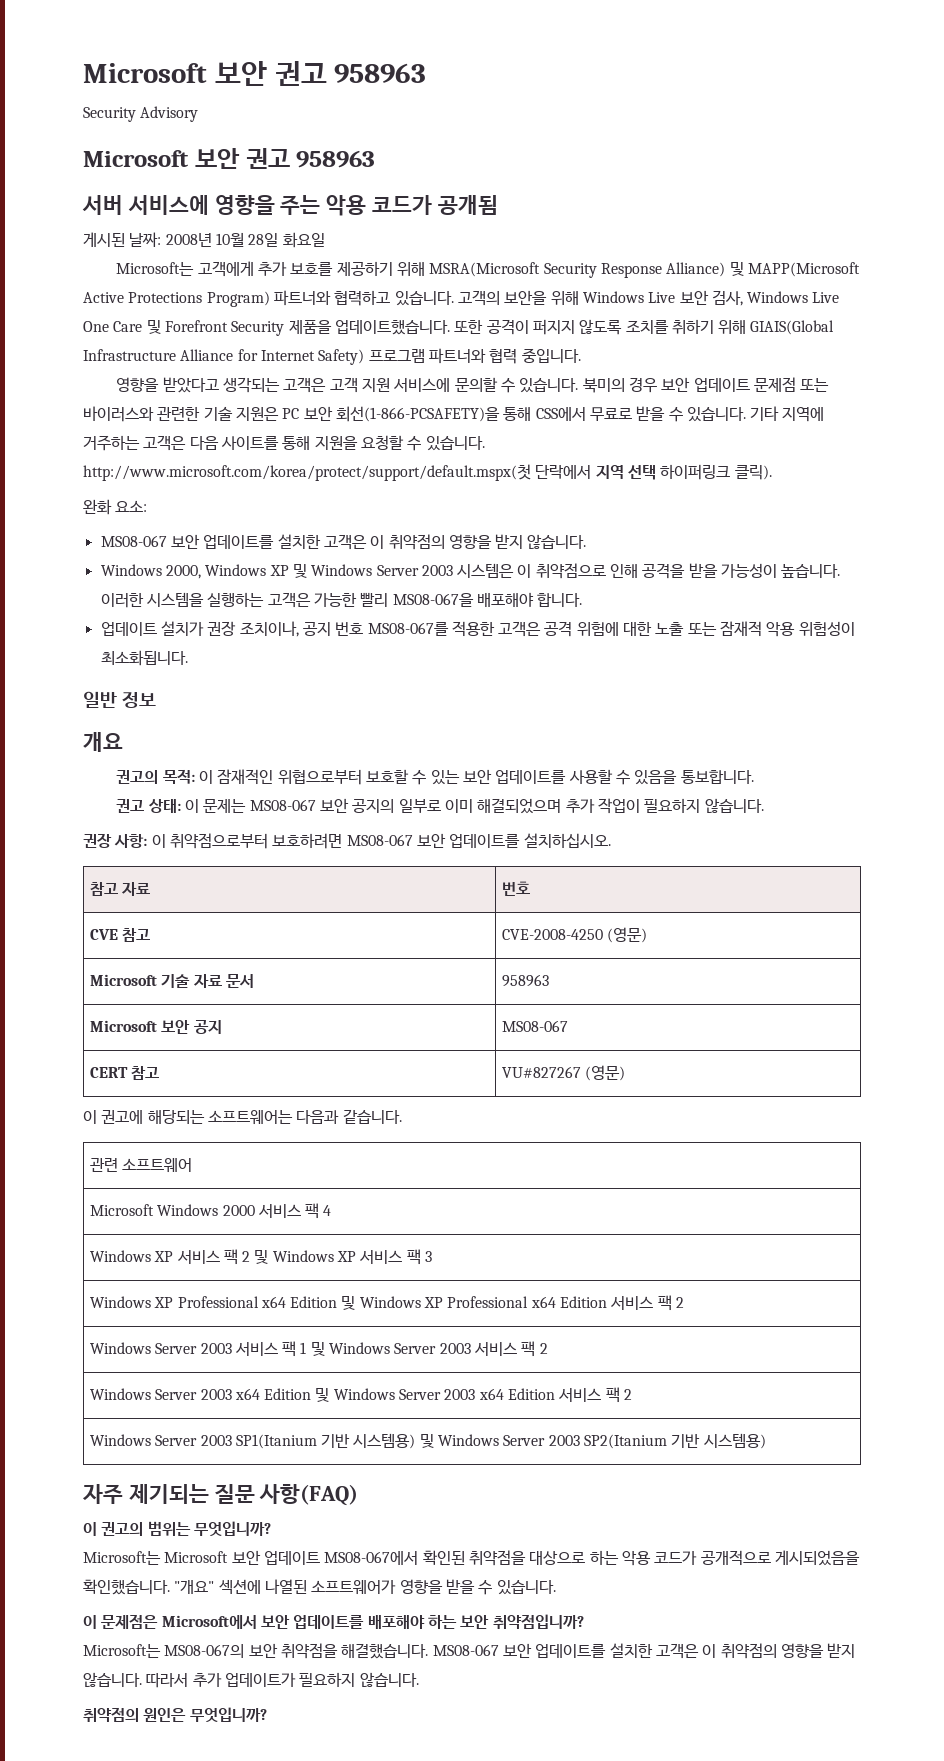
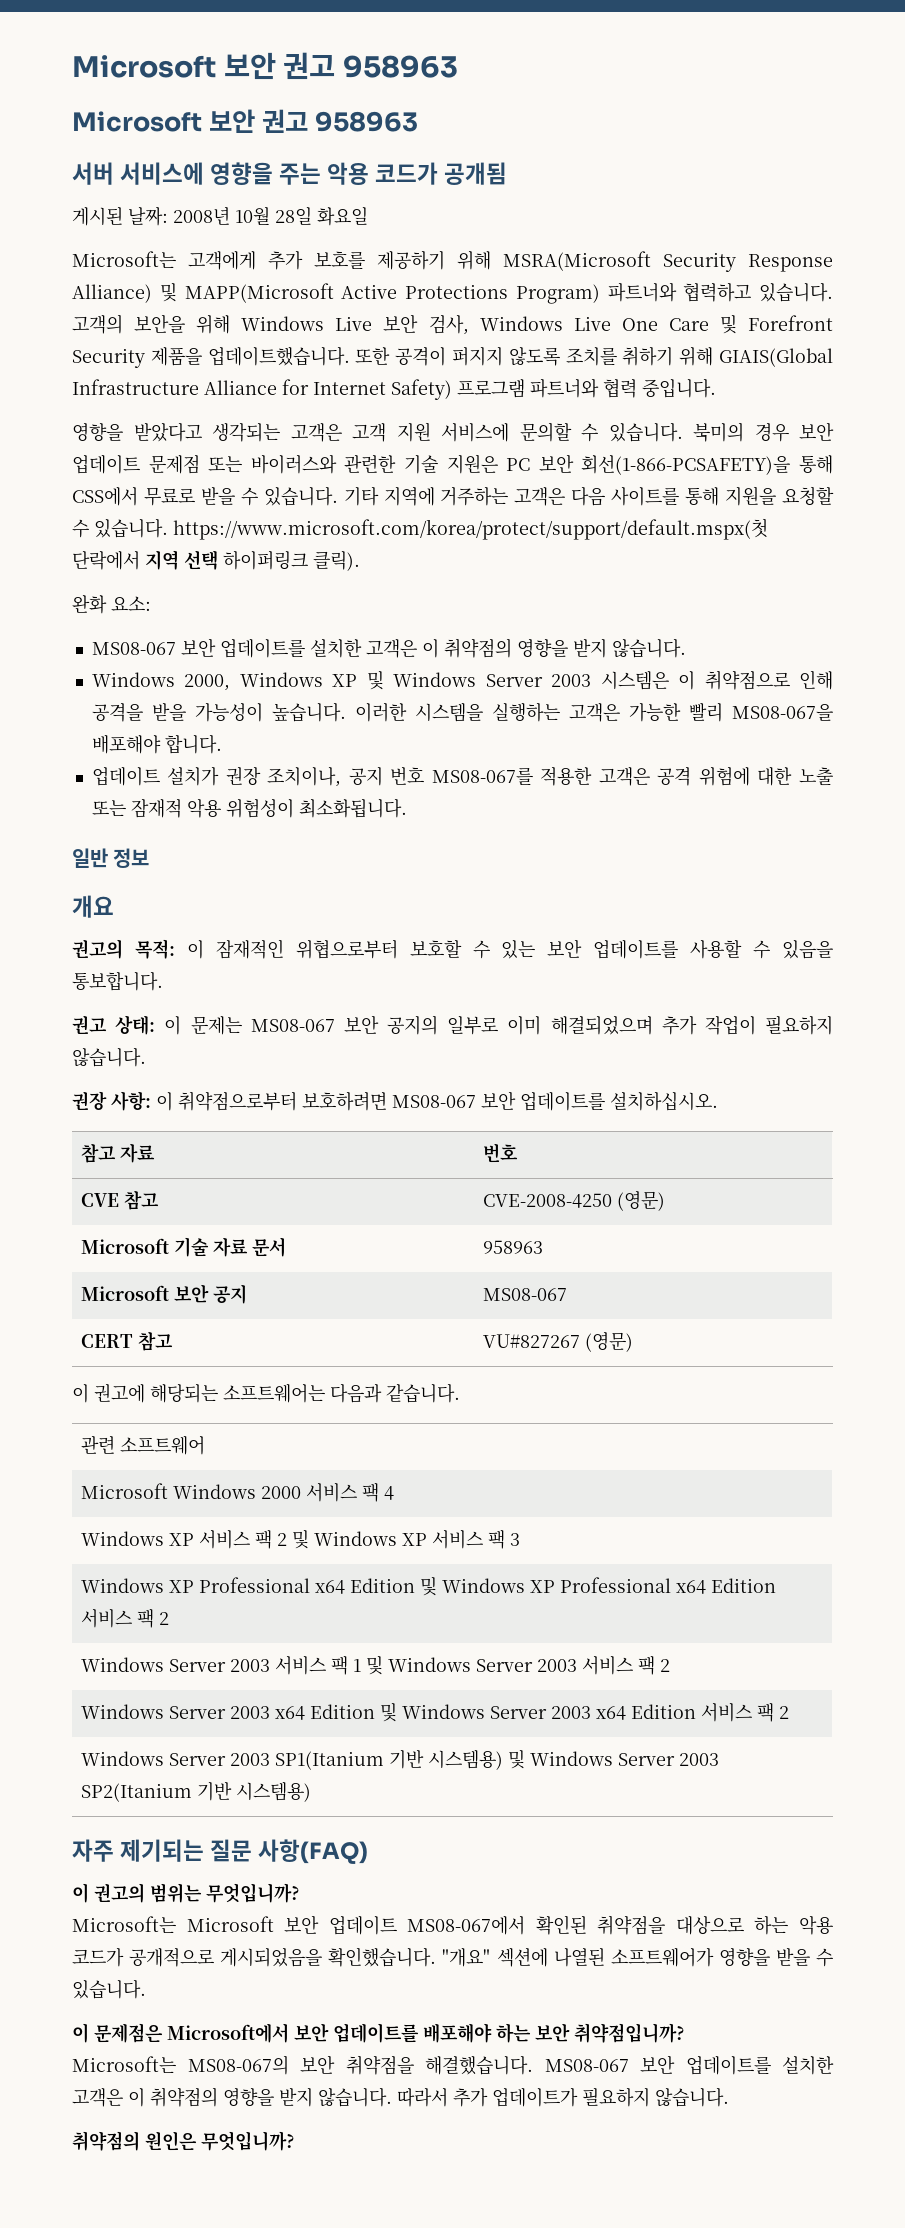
[83,61,427,86] [83,106,199,122] Microsoft 보안 권고 958963 // Security Advisory -> [72,52,459,80] Microsoft 보안 권고 958963
[83,464,531,481] http://www.microsoft.com/korea/protect/support/default.mspx(첫 -> [173,518,768,540] https://www.microsoft.com/korea/protect/support/default.mspx(첫

